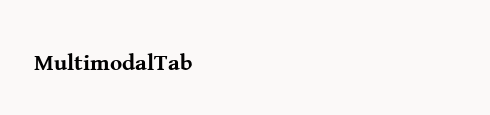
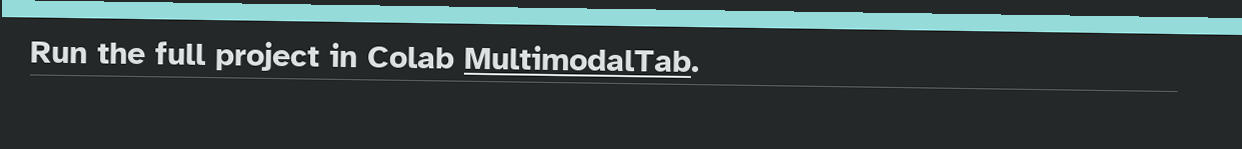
[34,53,193,70] MultimodalTab -> [30,41,700,73] Run the full project in Colab MultimodalTab.

